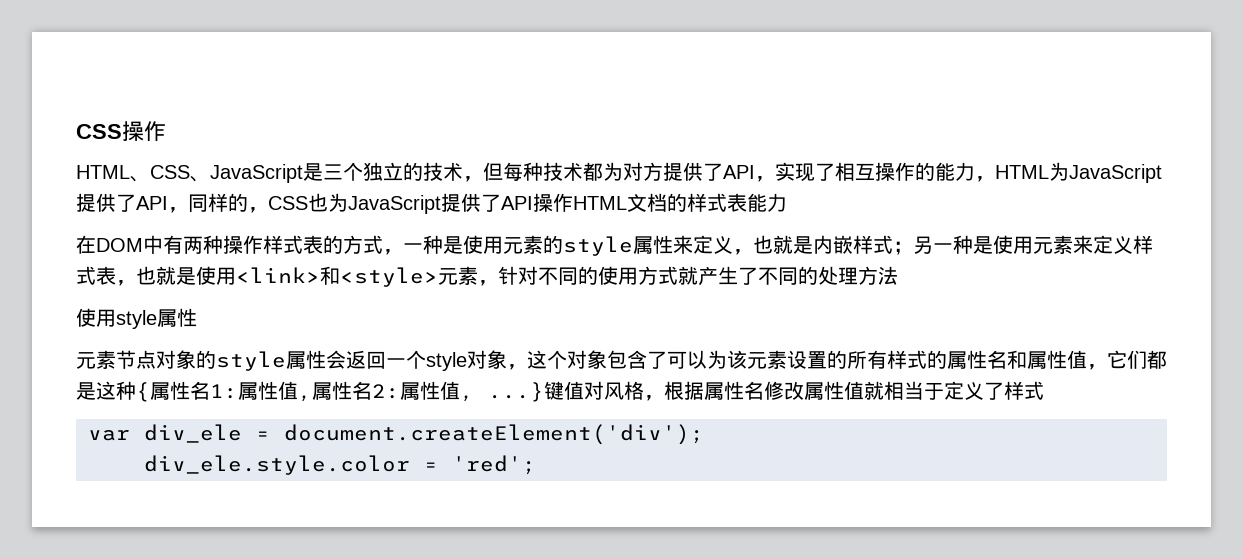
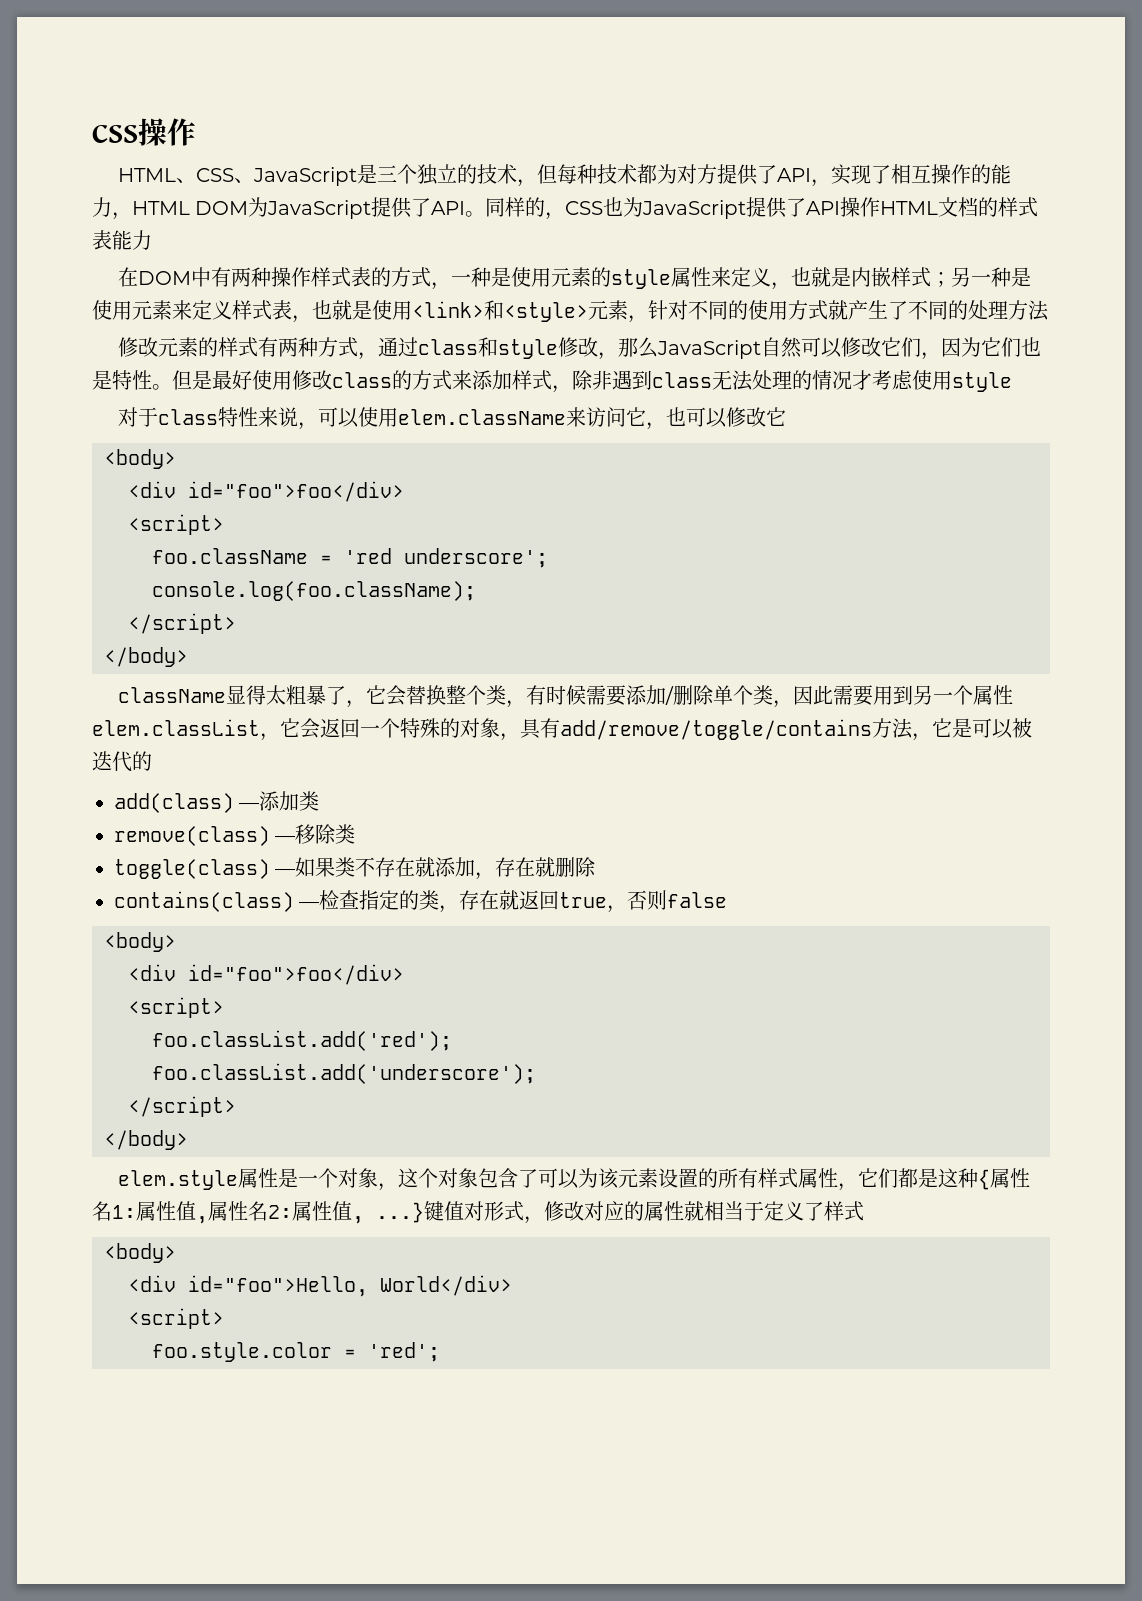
[1049,162,1162,183] [76,193,188,213] 为JavaScript提供了API， -> [195,197,486,219] DOM为JavaScript提供了API。
[76,308,197,329] [76,350,467,371] 使用style属性 // 元素节点对象的style属性会返回一个style -> [118,337,1042,360] [92,370,1012,393] [118,407,787,430] [104,449,176,469] [128,481,404,502] [128,514,224,535] [152,548,548,568] [152,581,476,601] [128,613,236,634] [104,647,188,667] [118,685,1014,708] [92,718,1032,741] [92,751,152,772] [114,791,320,813] [114,824,356,846] [114,857,597,880] [114,890,728,913] [104,932,176,952] [128,964,404,985] [128,997,224,1018] [152,1030,452,1051] [152,1063,536,1084] [128,1096,236,1117] [104,1130,188,1150] [118,1168,339,1190] 修改元素的样式有两种方式，通过class和style修改，那么JavaScript自然可以修改它们，因为它们也是特性。但是最好使用修改class的方式来添加样式，除非遇到class无法处理的情况才考虑使用style // 对于class特性来说，可以使用elem.className来访问它，也可以修改它 // <body> // <div id="foo">foo</div> // <script> // foo.className = 'red underscore'; // console.log(foo.className); // </script> // </body> // className显得太粗暴了，它会替换整个类，有时候需要添加/删除单个类，因此需要用到另一个属性elem.classList，它会返回一个特殊的对象，具有add/remove/toggle/contains方法，它是可以被迭代的 // add(class) —添加类 // remove(class) —移除类 // toggle(class) —如果类不存在就添加，存在就删除 // contains(class) —检查指定的类，存在就返回true，否则false // <body> // <div id="foo">foo</div> // <script> // foo.classList.add('red'); // foo.classList.add('underscore'); // </script> // </body> // elem.style属性是一个
[927,350,1087,369] 的属性名和属性值 -> [798,1168,839,1188] 属性
[604,381,864,401] 风格，根据属性名修改属性值 -> [484,1201,684,1224] 形式，修改对应的属性
[88,424,704,445] [144,455,410,475] var div_ele = document.createElement('div'); // div_ele.style.color -> [104,1243,176,1263] [128,1275,512,1297] [128,1308,224,1329] [152,1342,332,1362] <body> // <div id="foo">Hello, World</div> // <script> // foo.style.color

